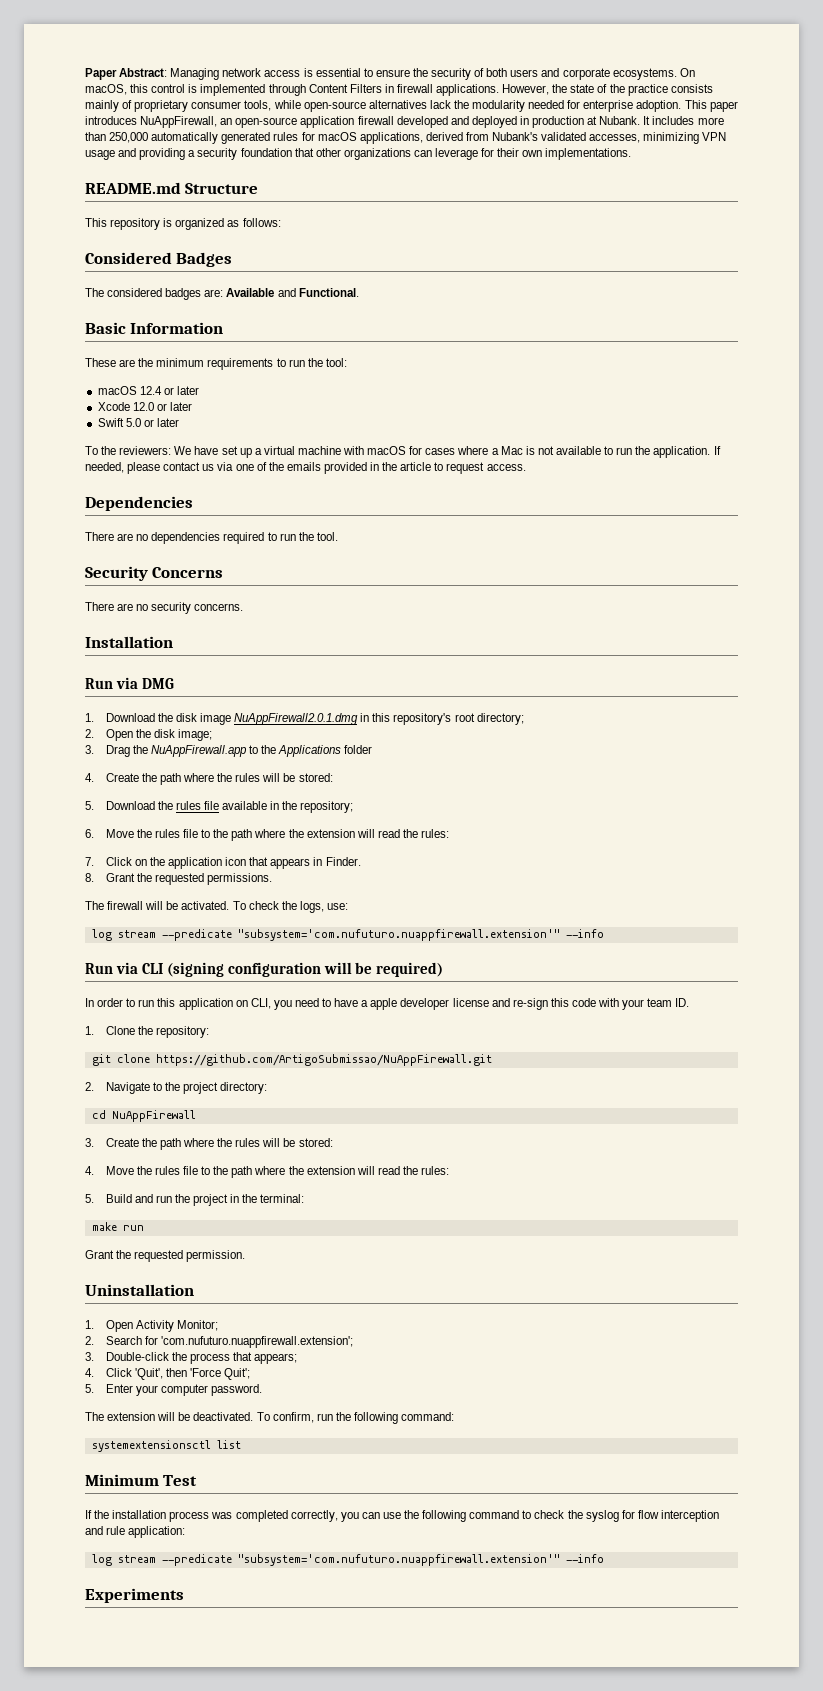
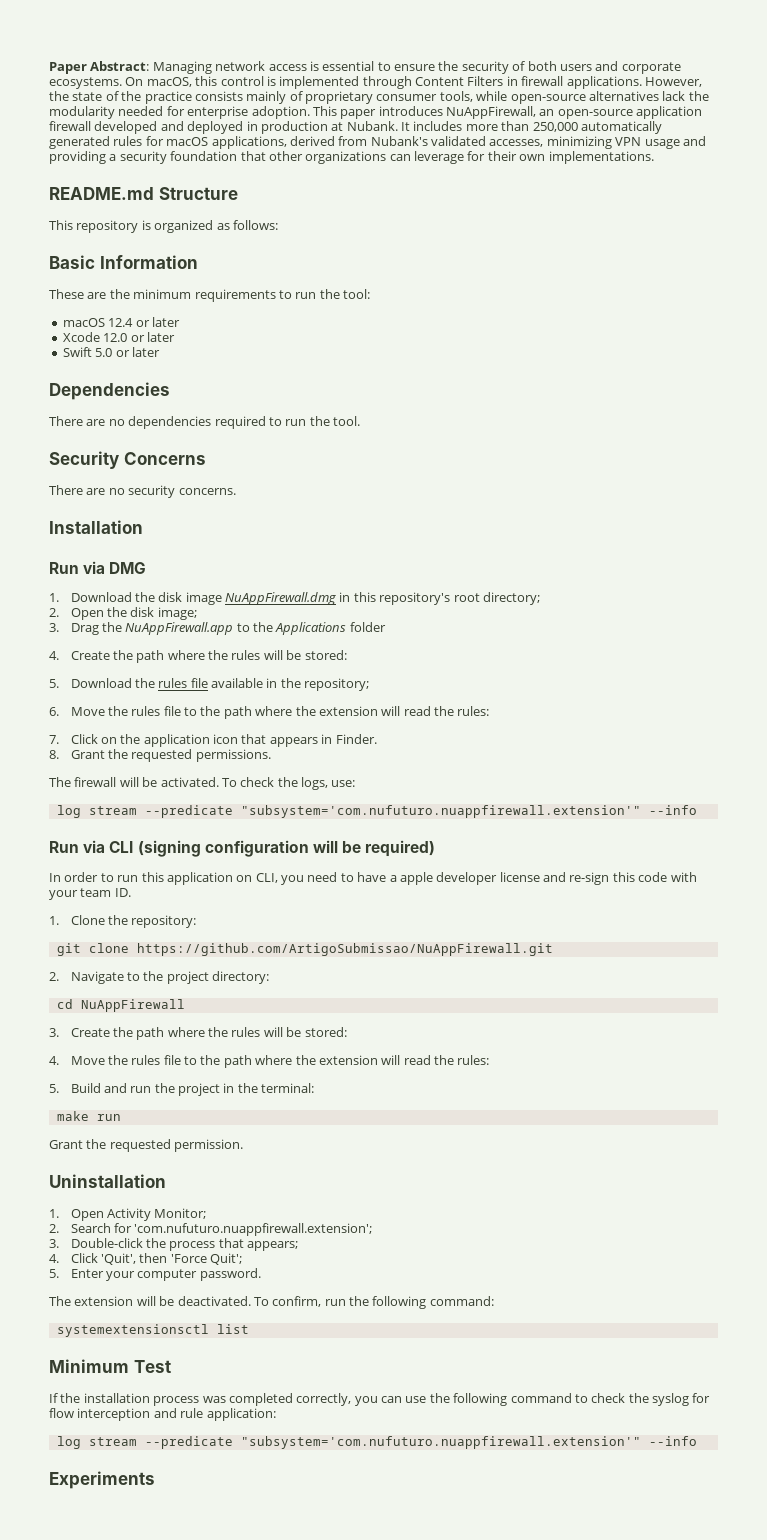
[85,252,233,267] [85,288,359,300] // Considered Badges // The considered badges are: Available and Functional. -> (278, 225) none
[85,446,721,458] [85,462,526,474] // To the reviewers: We have set up a virtual machine with macOS for cases where a Mac is not available to run the application. If needed, please contact us via one of the emails provided in the article to request access. -> (160, 352) none
[234,713,359,725] NuAppFirewall2.0.1.dmg -> [225,592,337,605] NuAppFirewall.dmg

